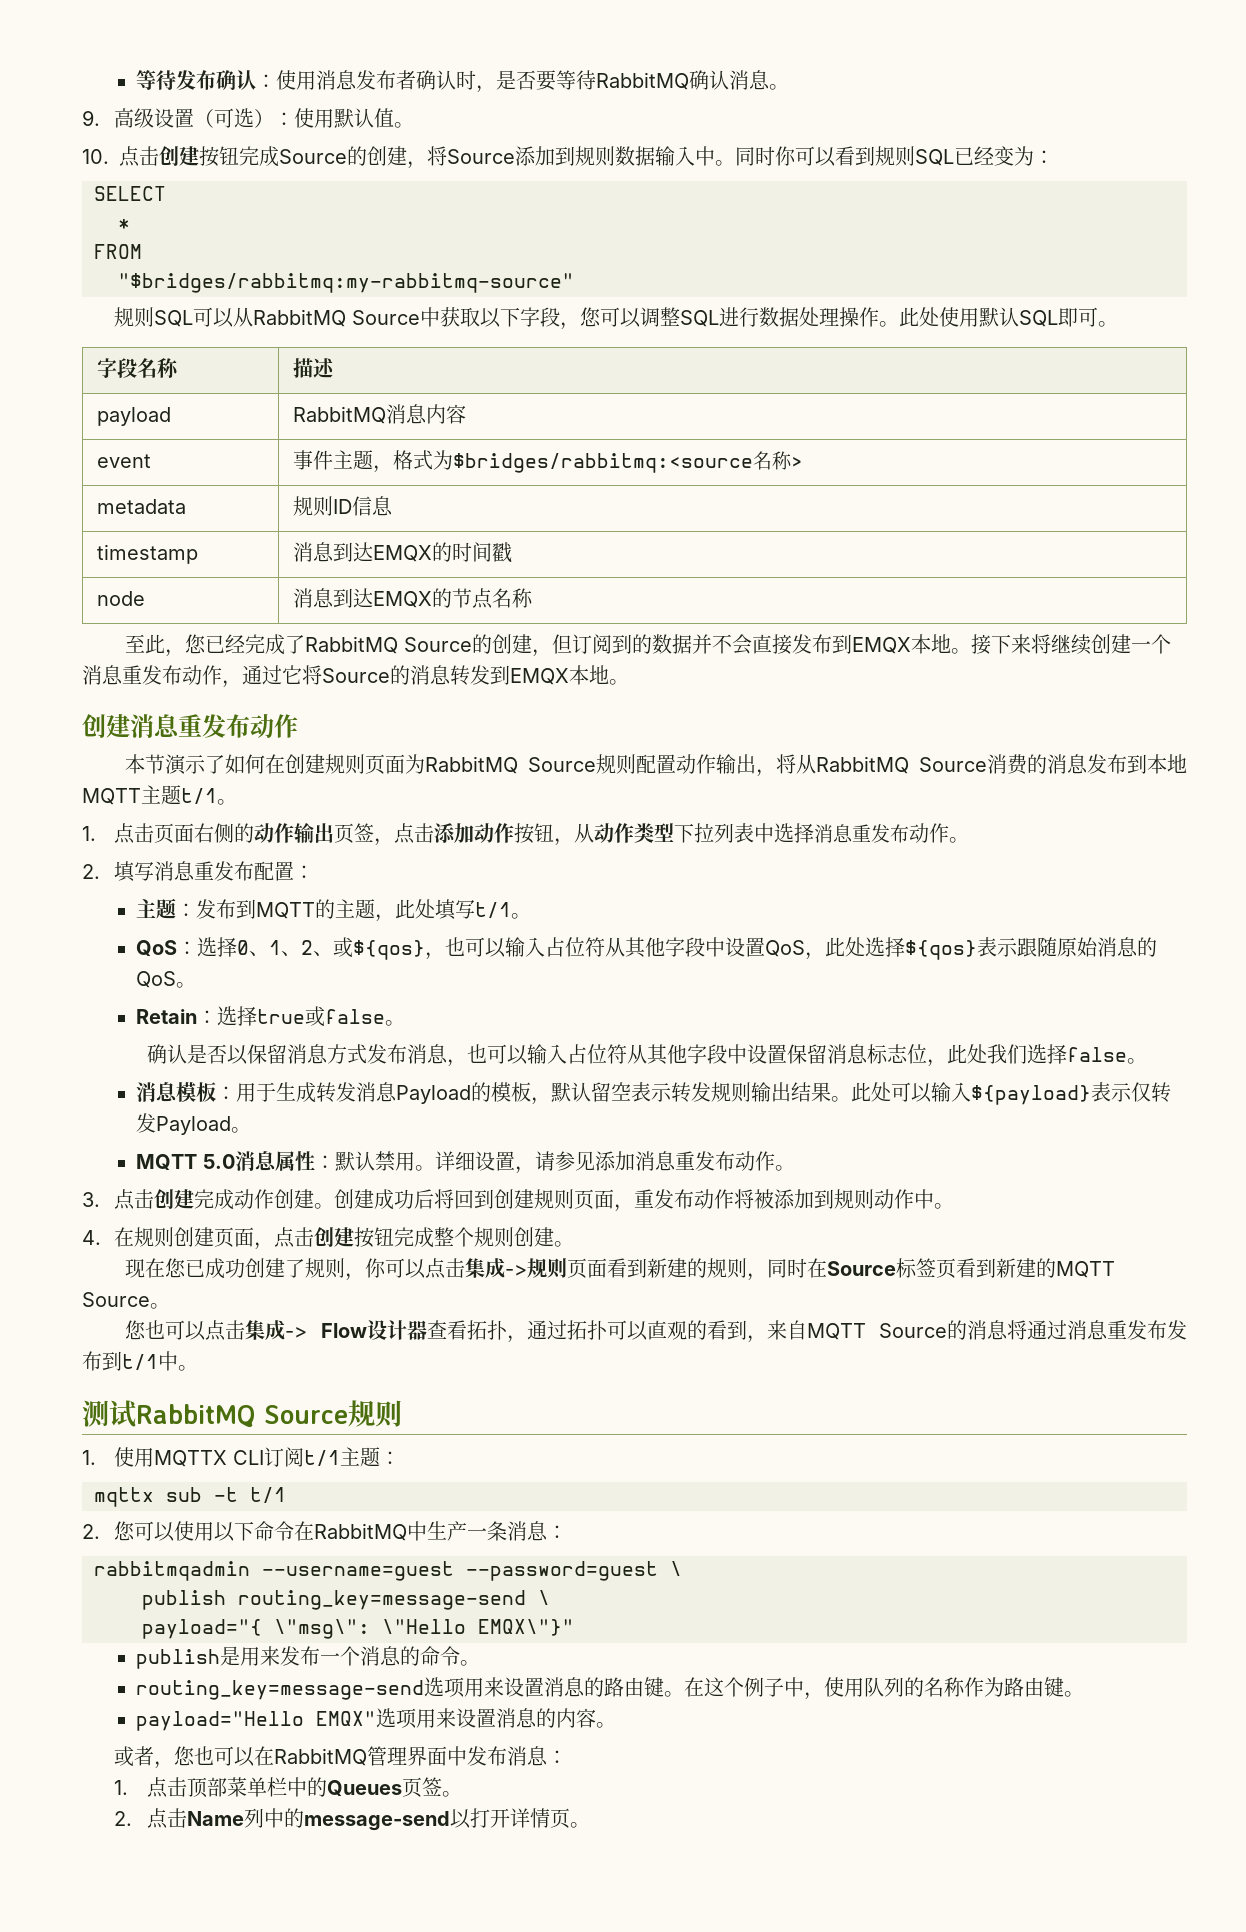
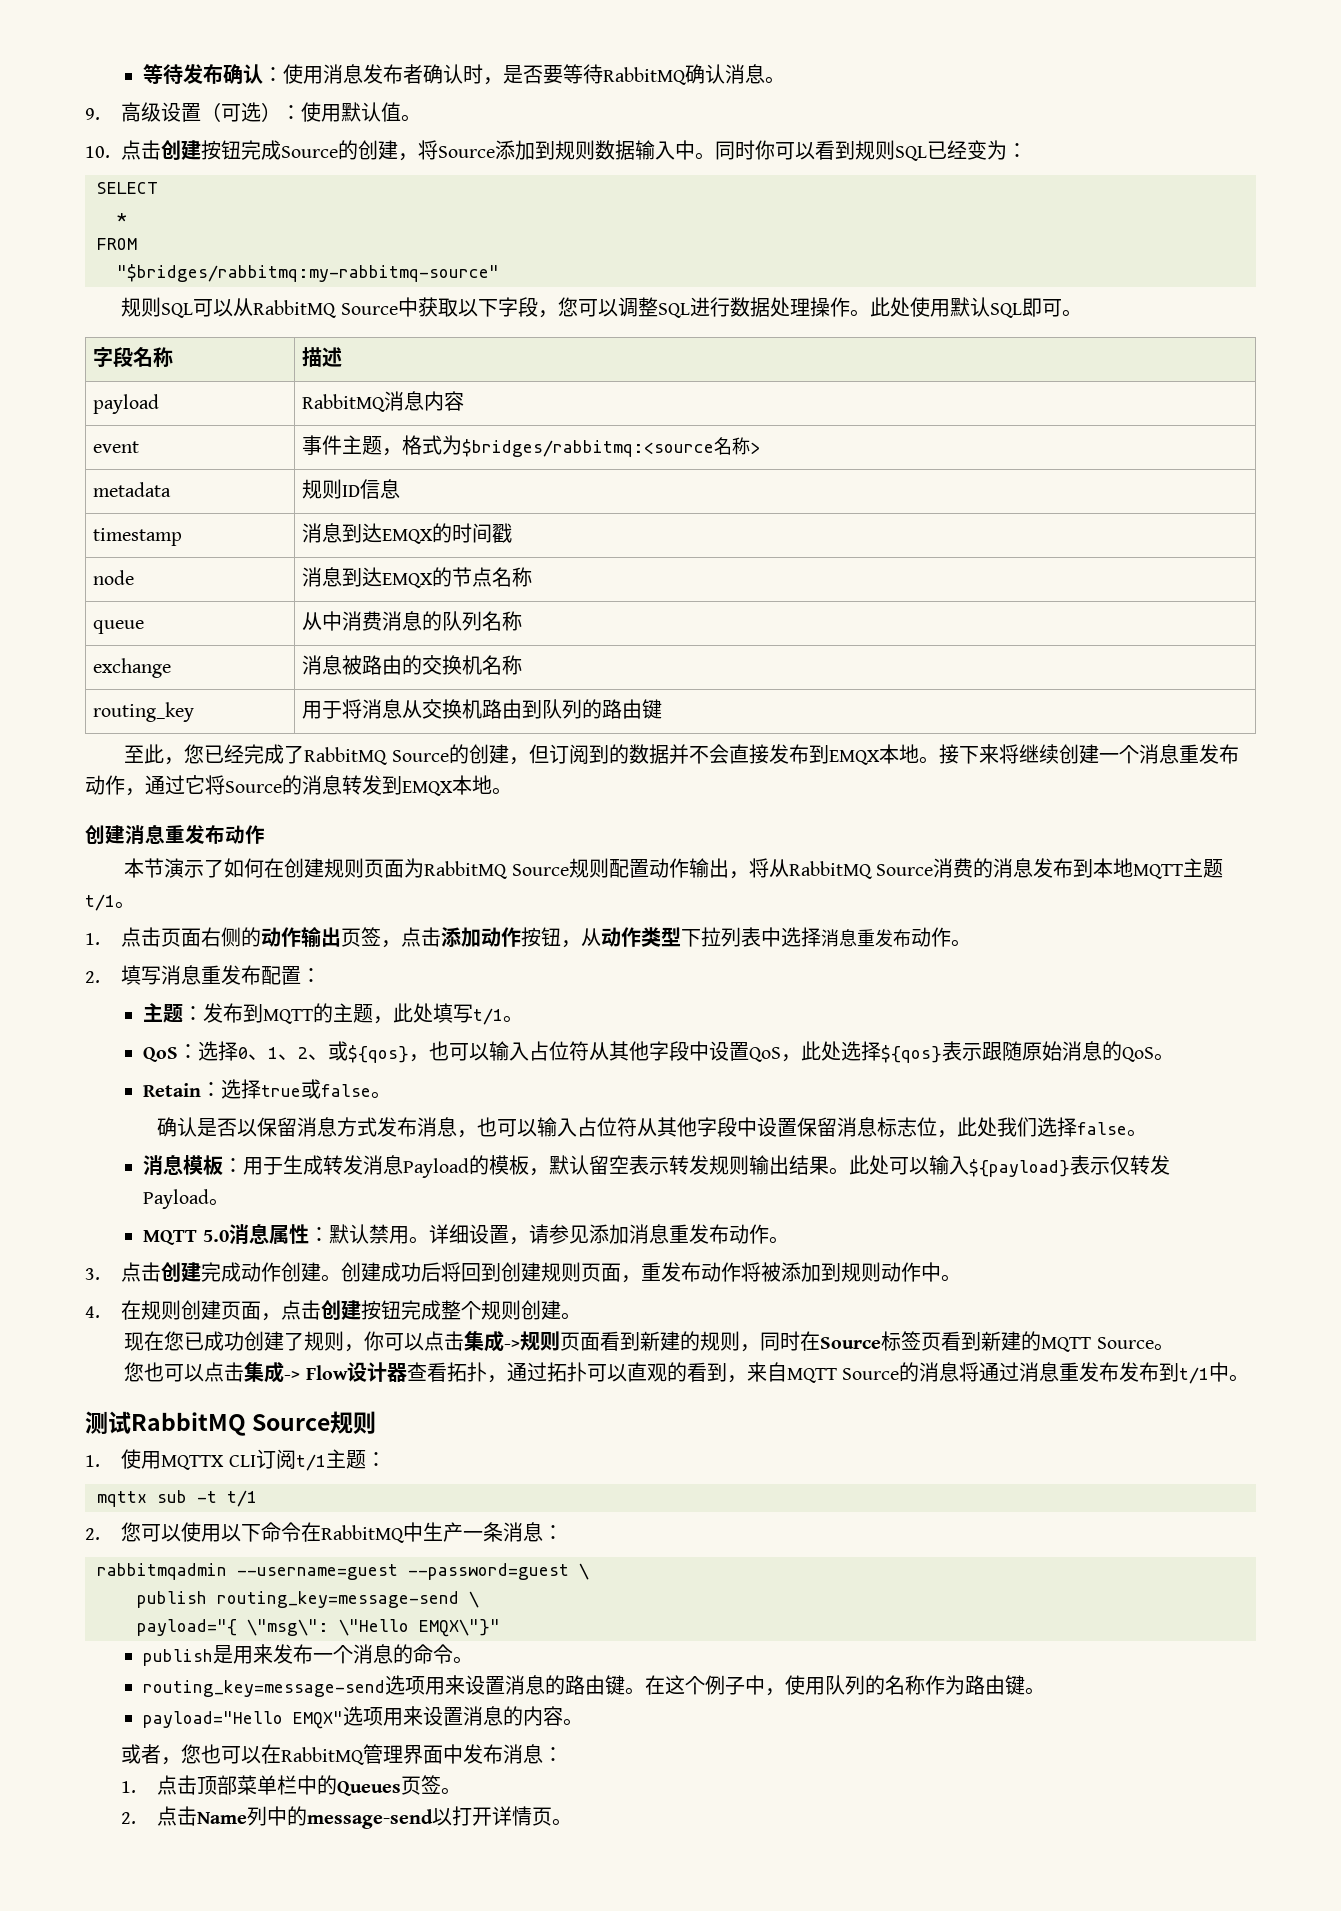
(534, 598) none -> [93,620,145,634] [302,611,523,631] [93,658,172,678] [302,655,523,675] [93,702,195,722] [302,699,663,719] // queue | 从中消费消息的队列名称 // exchange | 消息被路由的交换机名称 // routing_key | 用于将消息从交换机路由到队列的路由键

